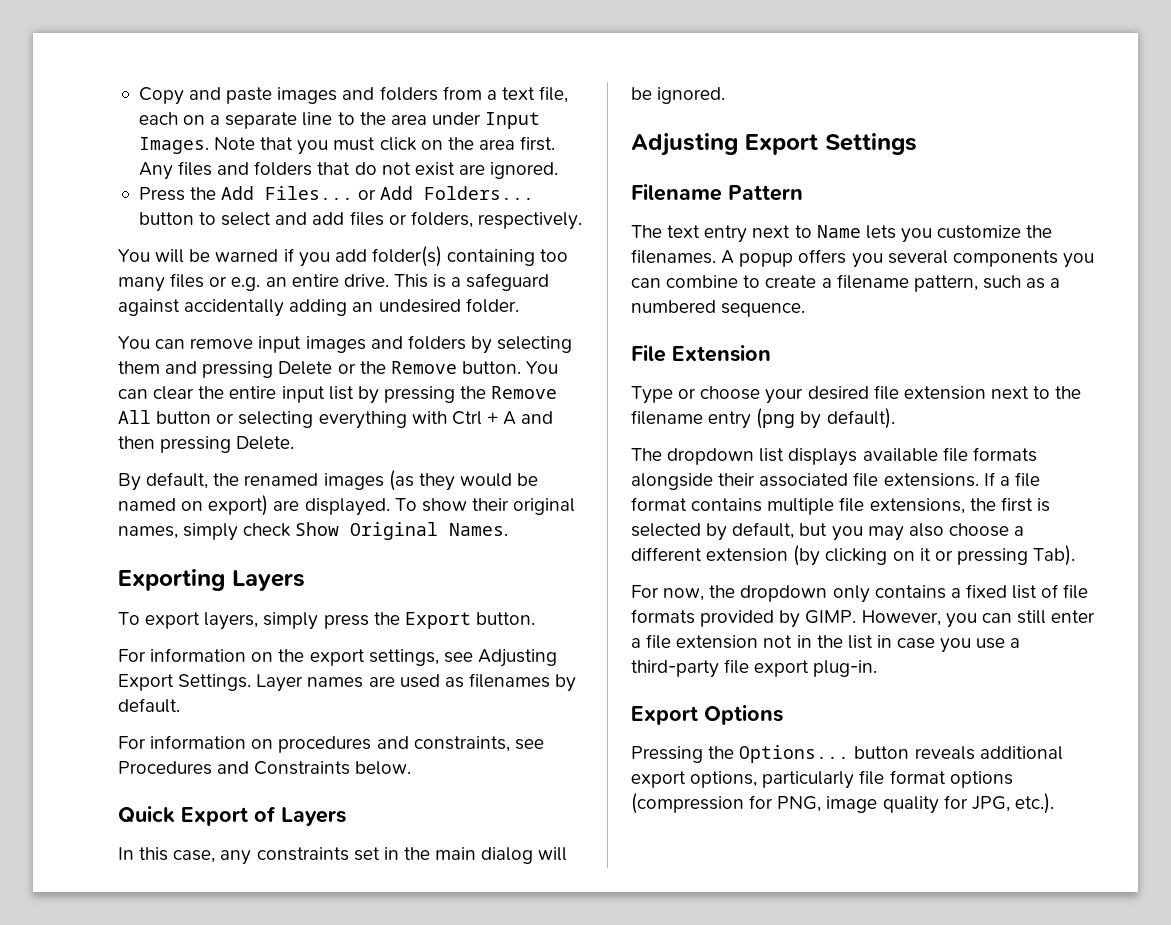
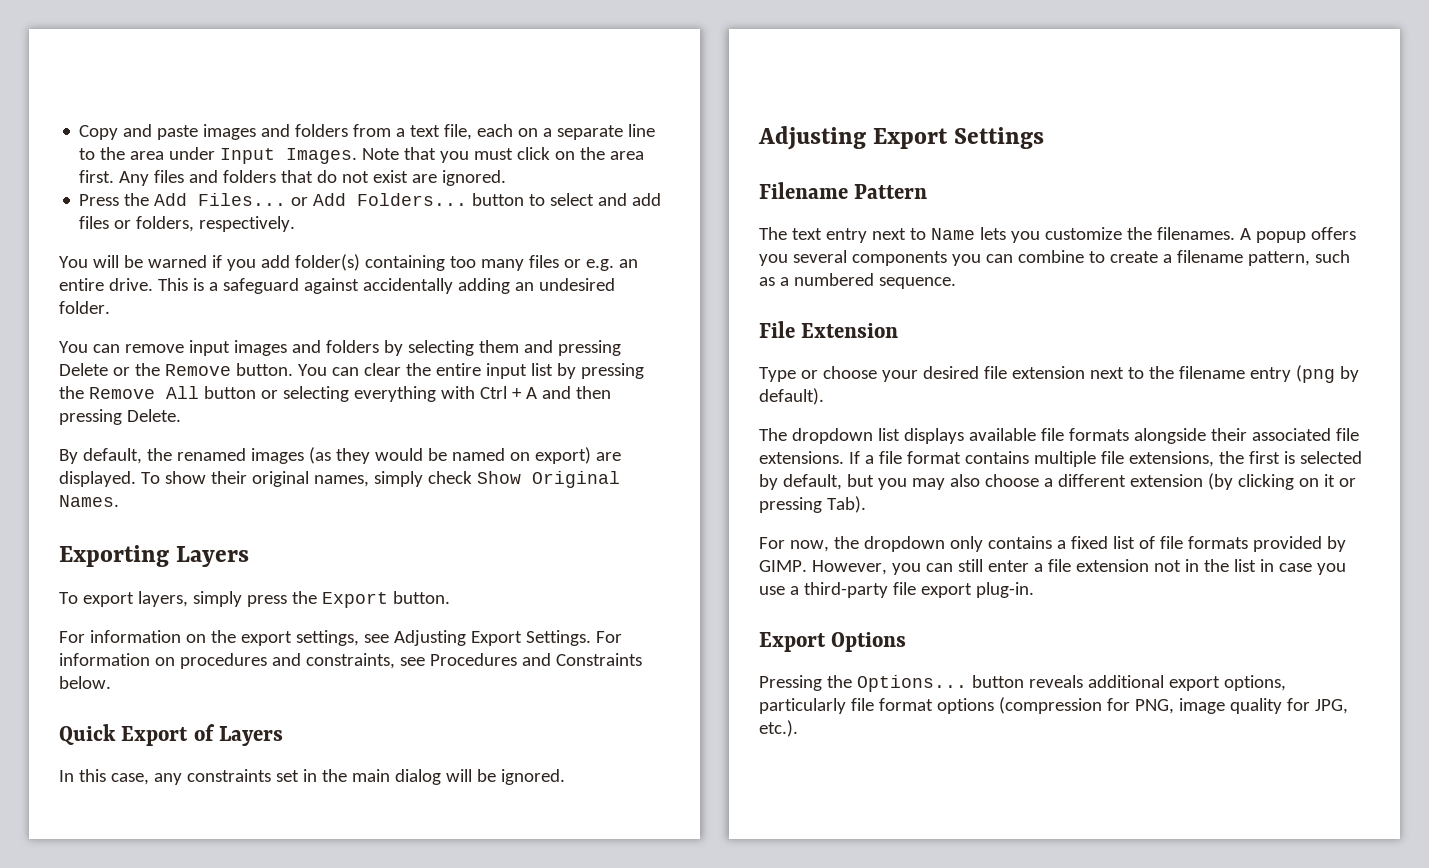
[256,673,577,692] [118,698,180,713] Layer names are used as filenames by default. // -> (591, 638) none

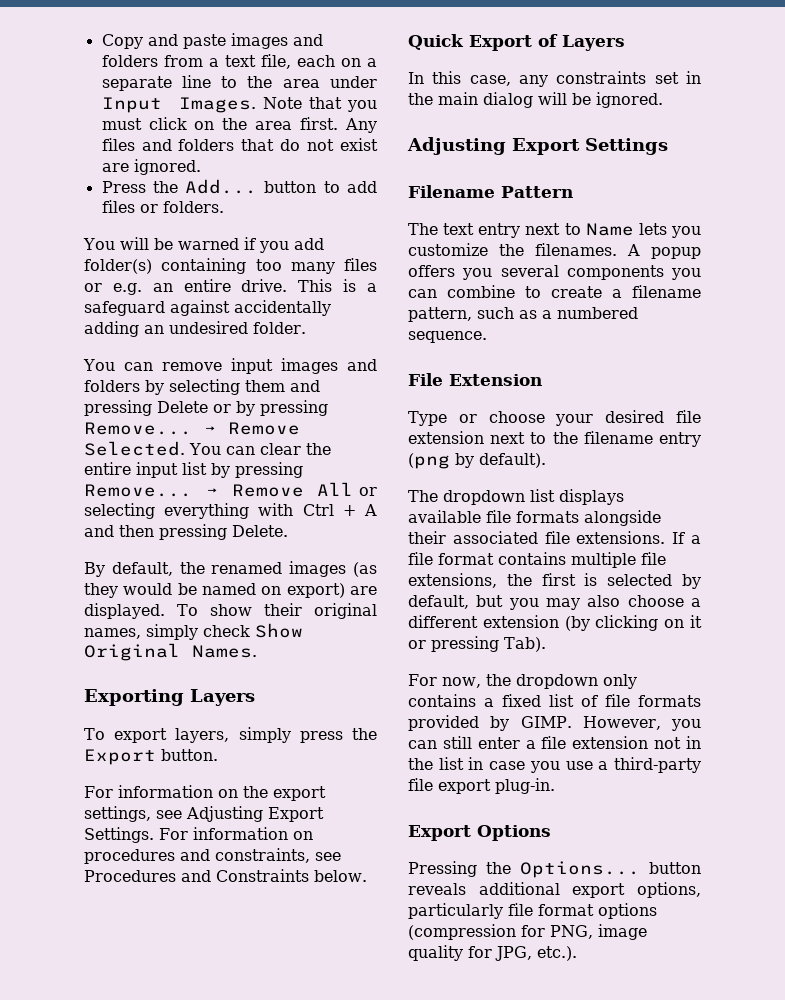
[154,193,628,206] Add Files... or Add Folders... button to select and -> [185,179,340,194] Add... button to
[136,216,296,232] folders, respectively. -> [162,201,224,213] folders.
[134,363,293,376] the Remove button. -> [236,400,328,416] [84,422,300,435] [84,441,185,456] by pressing Remove... → Remove Selected.
[59,386,84,399] the -> [84,484,218,497] Remove... →
[203,386,256,399] button -> (354, 489) none

